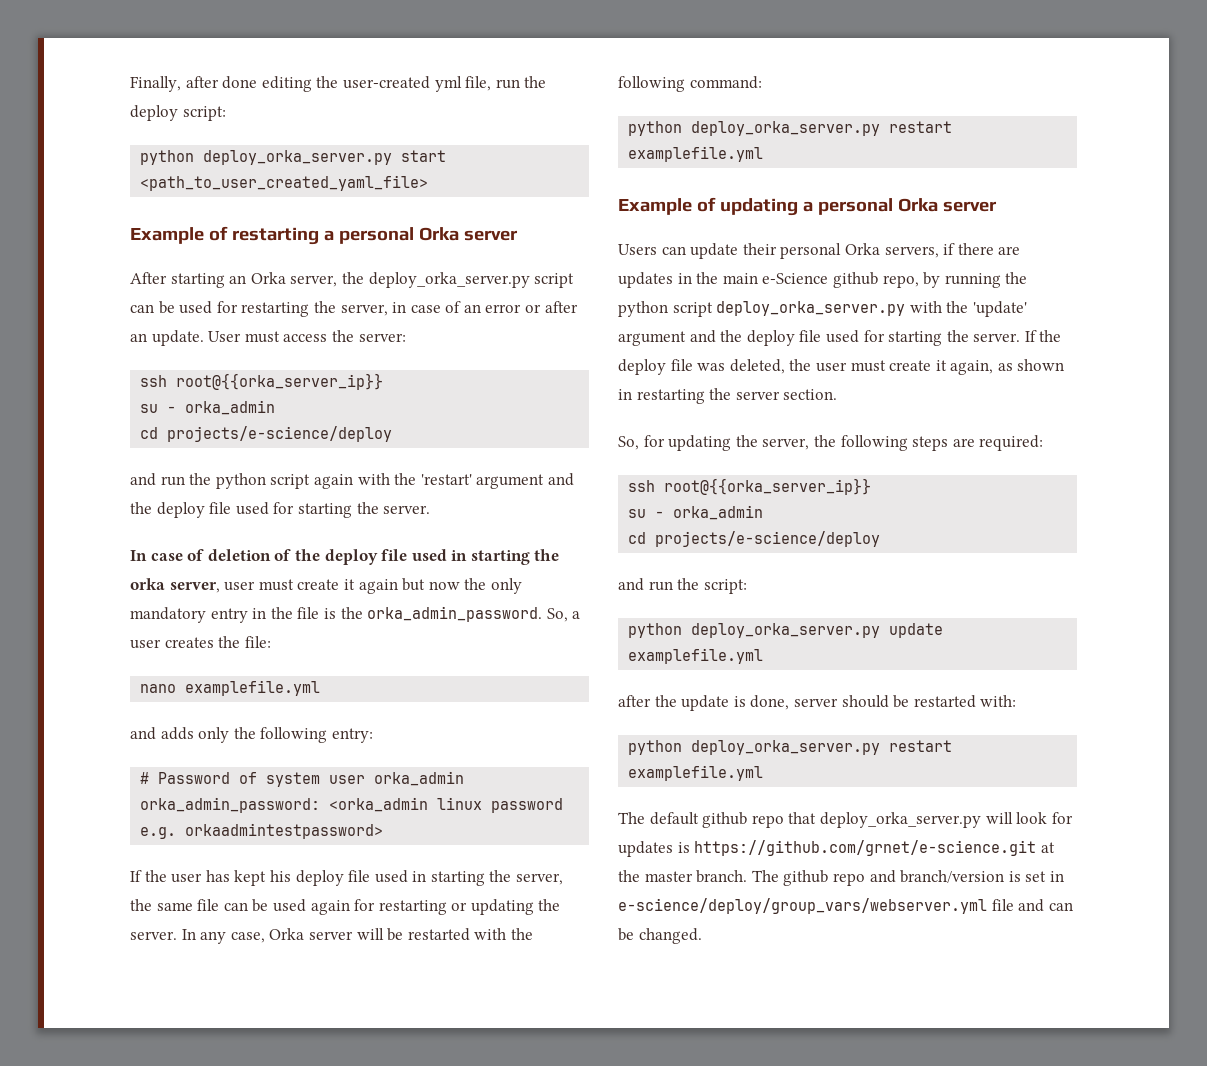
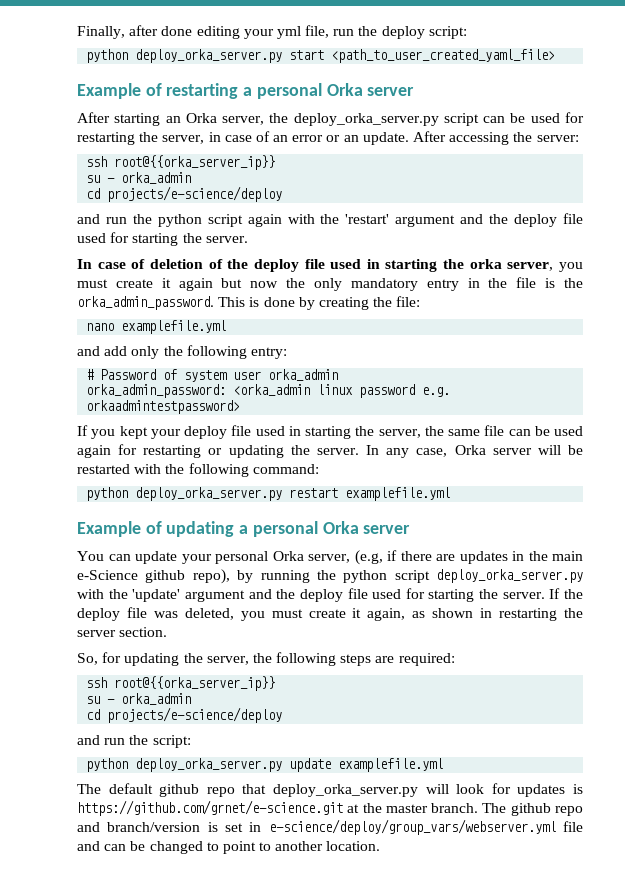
[316,76,430,89] the user-created -> [243,29,274,39] your
[544,301,578,313] after -> (341, 138) none
[208,331,328,343] User must access -> [413,131,510,145] After accessing
[224,581,256,591] user -> [559,262,584,272] you
[546,608,581,622] [130,637,214,649] So, a user creates -> [218,297,369,310] This is done by creating
[160,727,194,740] adds -> [104,346,128,356] add
[144,870,291,886] the user has kept his -> [91,426,181,439] you kept your
[618,244,657,255] Users -> [77,551,104,561] You
[742,243,939,259] their personal Orka servers, -> [181,550,383,565] your personal Orka server, (e.g,
[882,275,919,288] repo, -> [192,569,230,584] repo),
[789,359,847,372] the user -> [240,611,265,621] you
[618,695,1017,711] [628,740,953,755] [628,765,764,781] // after the update is done, server should be restarted with: // python deploy_orka_server.py restart examplefile.yml -> (444, 765) none
[638,928,702,944] changed. -> [149,841,381,854] changed to point to another location.

